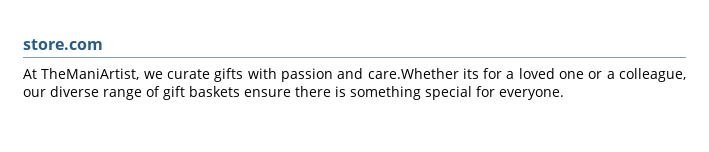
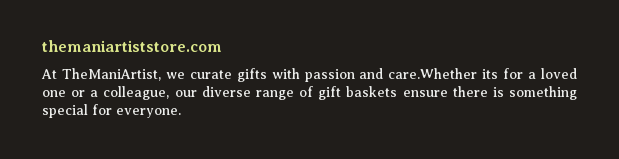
[23,39,103,50] store.com -> [42,40,222,52] themaniartiststore.com

